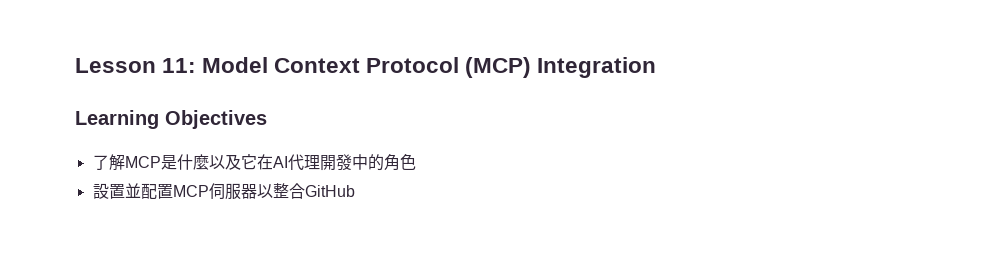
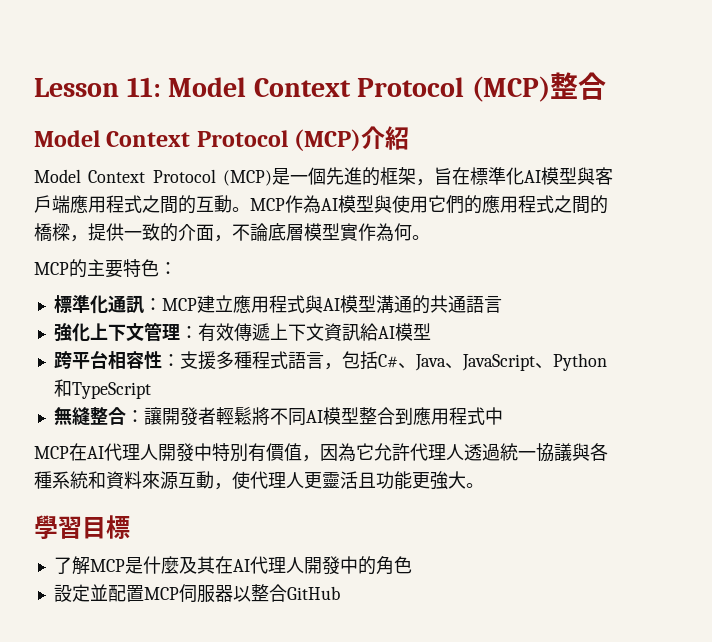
[537,57,657,78] [75,110,267,129] Integration // Learning Objectives -> [549,72,606,100] [34,126,410,151] [34,167,613,186] [34,195,608,214] [34,223,430,242] [34,259,177,278] [53,294,502,314] [53,322,431,342] [53,350,607,371] [53,379,151,399] [53,406,503,426] [34,443,608,462] [34,471,484,490] [34,515,130,539] 整合 // Model Context Protocol (MCP)介紹 // Model Context Protocol (MCP)是一個先進的框架，旨在標準化AI模型與客戶端應用程式之間的互動。MCP作為AI模型與使用它們的應用程式之間的橋樑，提供一致的介面，不論底層模型實作為何。 // MCP的主要特色： // 標準化通訊：MCP建立應用程式與AI模型溝通的共通語言 // 強化上下文管理：有效傳遞上下文資訊給AI模型 // 跨平台相容性：支援多種程式語言，包括C#、Java、JavaScript、Python和TypeScript // 無縫整合：讓開發者輕鬆將不同AI模型整合到應用程式中 // MCP在AI代理人開發中特別有價值，因為它允許代理人透過統一協議與各種系統和資料來源互動，使代理人更靈活且功能更強大。 // 學習目標
[208,154,320,171] 以及它在AI代理 -> [178,556,304,574] 及其在AI代理人
[108,184,125,199] 置 -> [71,584,90,602] 定

